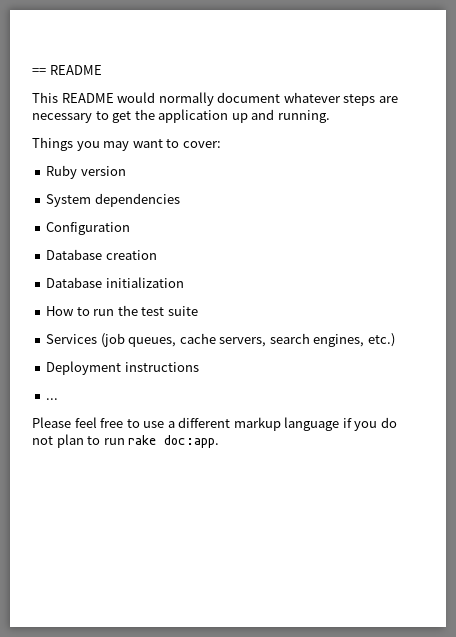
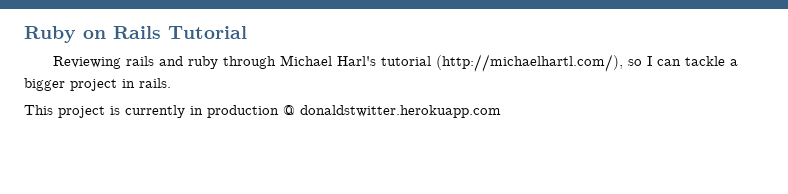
[32,65,102,75] [32,92,398,106] [32,109,330,123] [32,137,221,151] [46,165,126,179] [46,193,180,207] [46,222,131,235] [46,249,157,260] [46,277,184,288] [46,305,198,316] [46,333,395,347] [46,361,199,375] [46,398,59,400] [32,417,397,431] [32,434,220,448] == README // This README would normally document whatever steps are necessary to get the application up and running. // Things you may want to cover: // Ruby version // System dependencies // Configuration // Database creation // Database initialization // How to run the test suite // Services (job queues, cache servers, search engines, etc.) // Deployment instructions // ... // Please feel free to use a different markup language if you do not plan to run rake doc:app. -> [24,26,247,43] [52,54,738,72] [24,78,171,91] [24,105,501,118] Ruby on Rails Tutorial // Reviewing rails and ruby through Michael Harl's tutorial (http://michaelhartl.com/), so I can tackle a bigger project in rails. // This project is currently in production @ donaldstwitter.herokuapp.com

